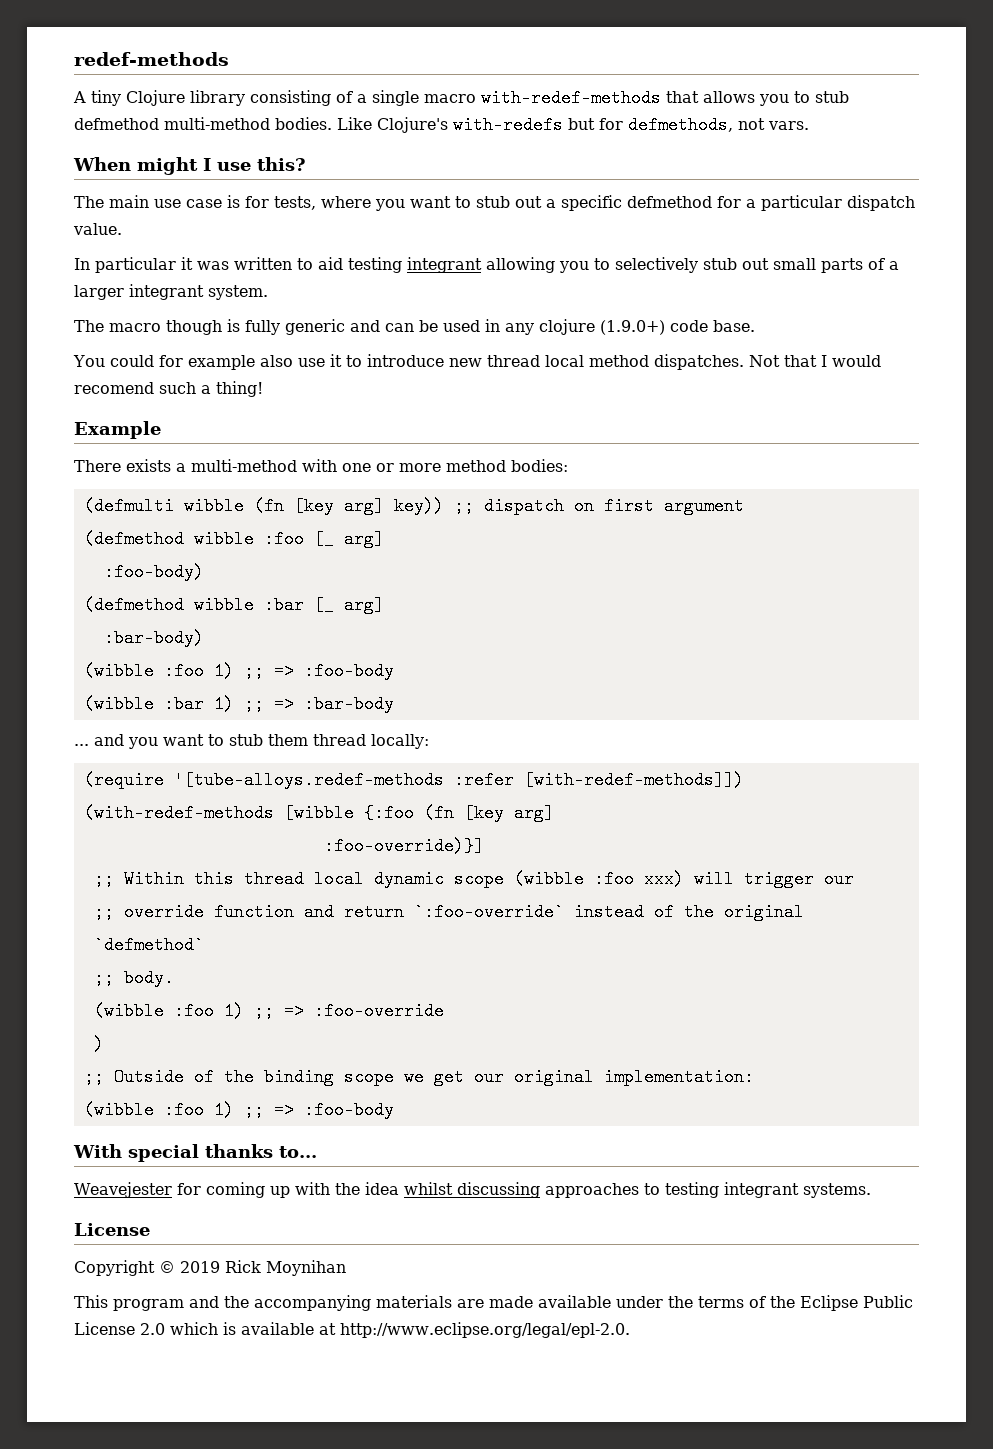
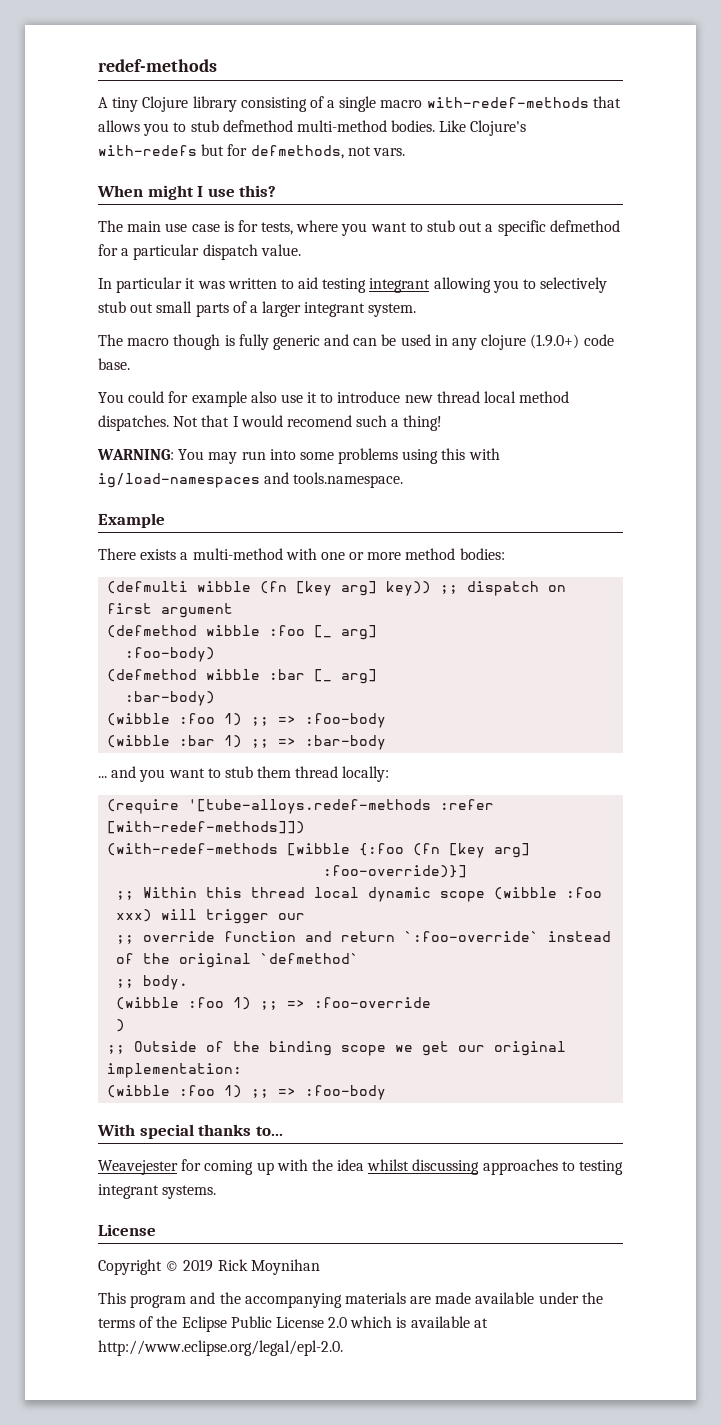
(263, 389) none -> [97,448,500,464] [98,472,404,488] // WARNING: You may run into some problems using this with ig/load-namespaces and tools.namespace.

